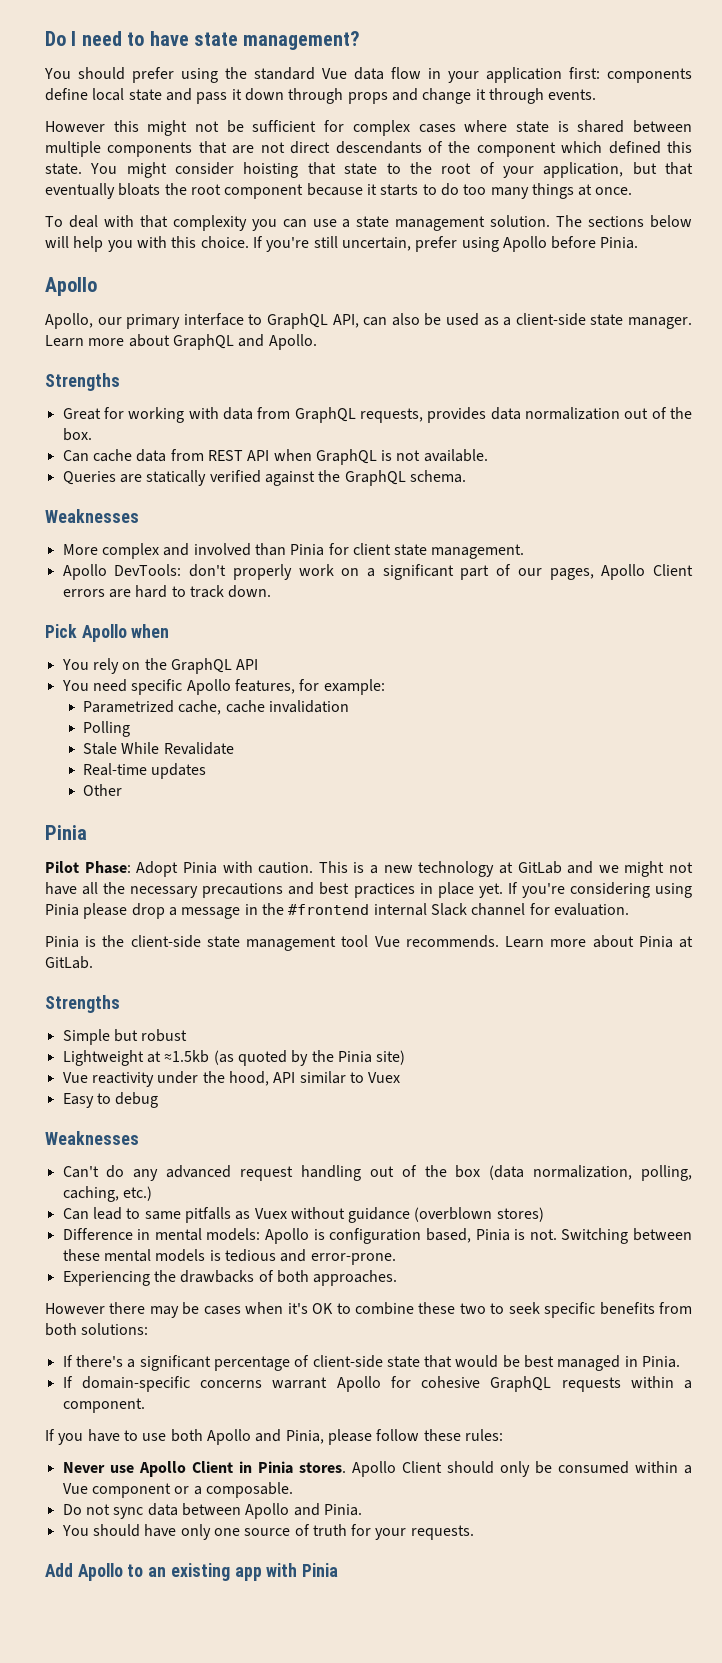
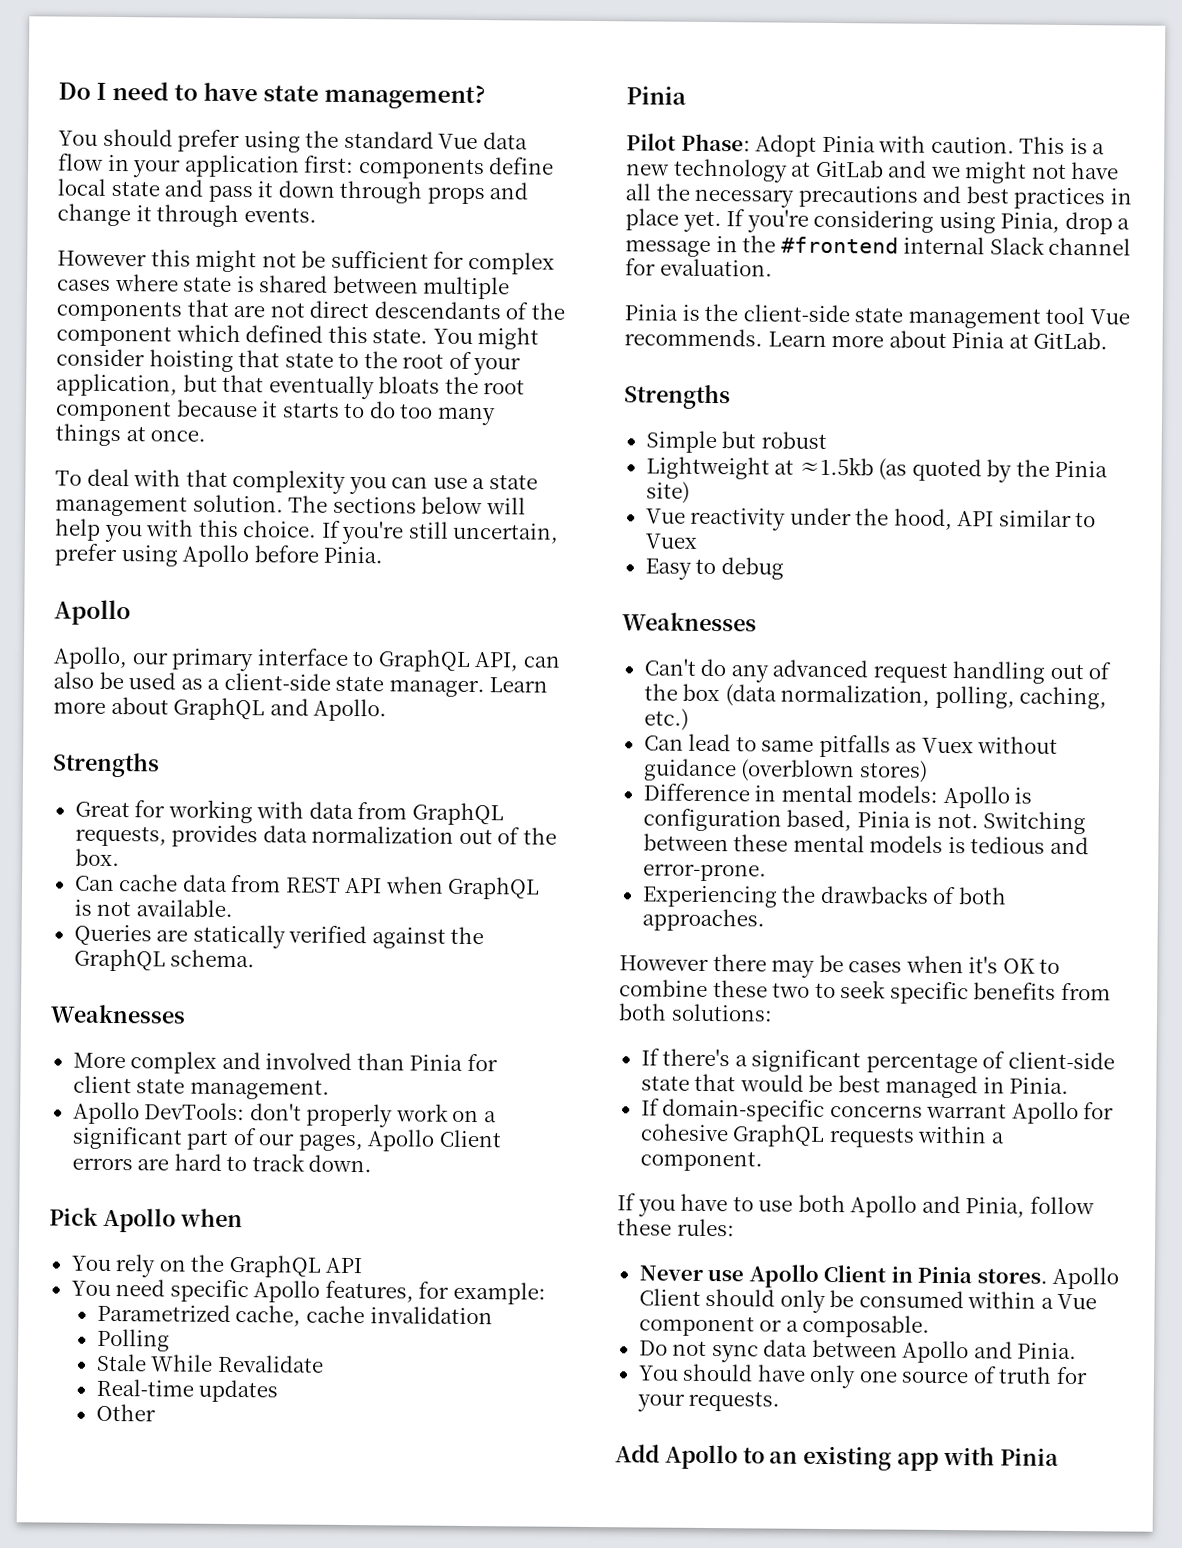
[45,903,128,919] Pinia please -> [1000,212,1061,233] Pinia,
[327,1429,372,1445] please -> (1026, 1207) none

